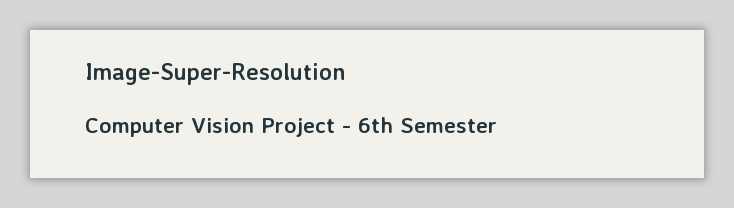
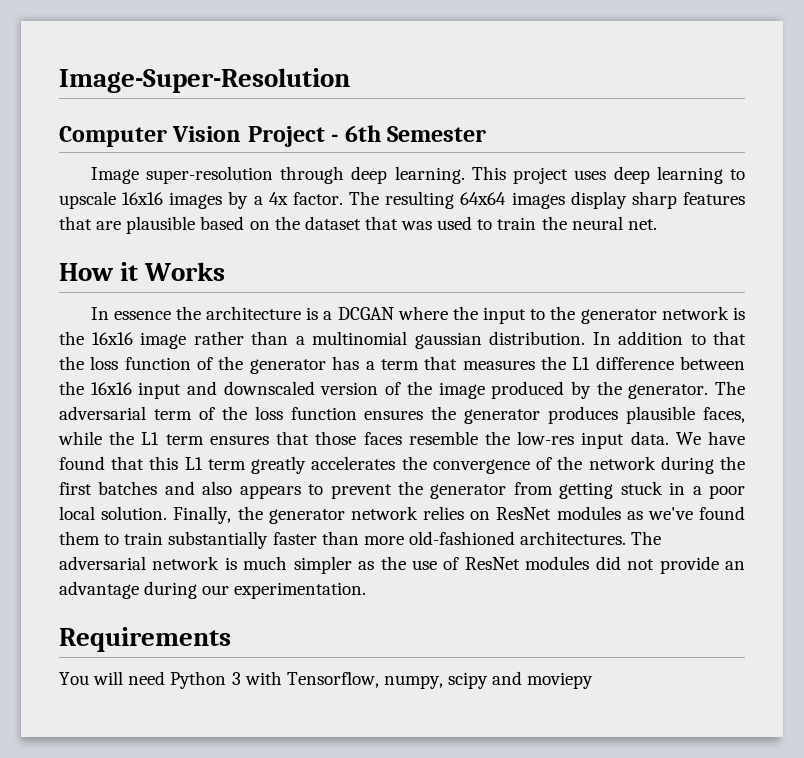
(497, 125) none -> [90,166,746,184] [59,191,745,209] [59,216,657,234] [59,262,226,281] [90,306,745,324] [59,331,746,349] [59,356,745,374] [59,381,746,399] [59,406,745,424] [58,431,745,449] [59,456,746,474] [59,481,746,499] [59,506,746,524] [59,531,662,549] [59,556,746,574] [59,581,367,599] [59,627,231,652] [59,671,594,689] // Image super-resolution through deep learning. This project uses deep learning to upscale 16x16 images by a 4x factor. The resulting 64x64 images display sharp features that are plausible based on the dataset that was used to train the neural net. // How it Works // In essence the architecture is a DCGAN where the input to the generator network is the 16x16 image rather than a multinomial gaussian distribution. In addition to that the loss function of the generator has a term that measures the L1 difference between the 16x16 input and downscaled version of the image produced by the generator. The adversarial term of the loss function ensures the generator produces plausible faces, while the L1 term ensures that those faces resemble the low-res input data. We have found that this L1 term greatly accelerates the convergence of the network during the first batches and also appears to prevent the generator from getting stuck in a poor local solution. Finally, the generator network relies on ResNet modules as we've found them to train substantially faster than more old-fashioned architectures. The adversarial network is much simpler as the use of ResNet modules did not provide an advantage during our experimentation. // Requirements // You will need Python 3 with Tensorflow, numpy, scipy and moviepy

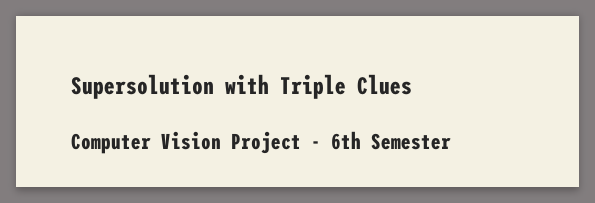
[59,68,350,93] Image-Super-Resolution -> [71,74,412,99] Supersolution with Triple Clues
[90,166,746,184] [59,191,745,209] [59,216,657,234] [59,262,226,281] [90,306,745,324] [59,331,746,349] [59,356,745,374] [59,381,746,399] [59,406,745,424] [58,431,745,449] [59,456,746,474] [59,481,746,499] [59,506,746,524] [59,531,662,549] [59,556,746,574] [59,581,367,599] [59,627,231,652] [59,671,594,689] // Image super-resolution through deep learning. This project uses deep learning to upscale 16x16 images by a 4x factor. The resulting 64x64 images display sharp features that are plausible based on the dataset that was used to train the neural net. // How it Works // In essence the architecture is a DCGAN where the input to the generator network is the 16x16 image rather than a multinomial gaussian distribution. In addition to that the loss function of the generator has a term that measures the L1 difference between the 16x16 input and downscaled version of the image produced by the generator. The adversarial term of the loss function ensures the generator produces plausible faces, while the L1 term ensures that those faces resemble the low-res input data. We have found that this L1 term greatly accelerates the convergence of the network during the first batches and also appears to prevent the generator from getting stuck in a poor local solution. Finally, the generator network relies on ResNet modules as we've found them to train substantially faster than more old-fashioned architectures. The adversarial network is much simpler as the use of ResNet modules did not provide an advantage during our experimentation. // Requirements // You will need Python 3 with Tensorflow, numpy, scipy and moviepy -> (451, 141) none

